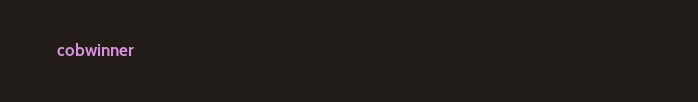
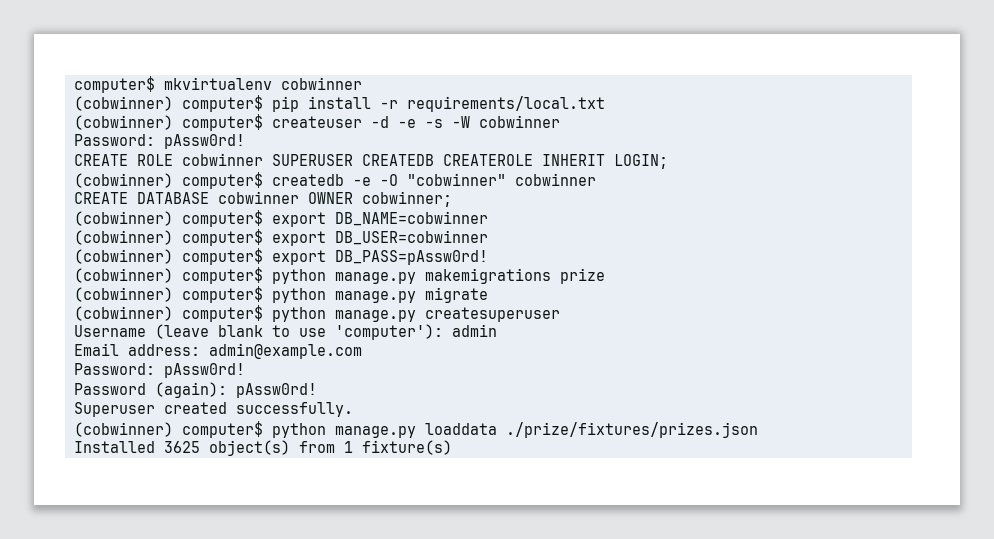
[57,43,134,56] cobwinner -> [73,76,362,93] [73,95,605,112] [73,114,560,131] [73,134,245,149] [73,153,668,169] [73,172,596,189] [73,191,452,207] [73,210,488,227] [73,229,488,246] [73,248,488,265] [73,267,605,284] [73,286,488,303] [73,305,560,322] [73,324,497,340] [73,343,362,359] [73,363,245,378] [73,382,317,398] [73,402,353,417] [73,421,758,438] [73,440,452,456] computer$ mkvirtualenv cobwinner // (cobwinner) computer$ pip install -r requirements/local.txt // (cobwinner) computer$ createuser -d -e -s -W cobwinner // Password: pAssw0rd! // CREATE ROLE cobwinner SUPERUSER CREATEDB CREATEROLE INHERIT LOGIN; // (cobwinner) computer$ createdb -e -O "cobwinner" cobwinner // CREATE DATABASE cobwinner OWNER cobwinner; // (cobwinner) computer$ export DB_NAME=cobwinner // (cobwinner) computer$ export DB_USER=cobwinner // (cobwinner) computer$ export DB_PASS=pAssw0rd! // (cobwinner) computer$ python manage.py makemigrations prize // (cobwinner) computer$ python manage.py migrate // (cobwinner) computer$ python manage.py createsuperuser // Username (leave blank to use 'computer'): admin // Email address: admin@example.com // Password: pAssw0rd! // Password (again): pAssw0rd! // Superuser created successfully. // (cobwinner) computer$ python manage.py loaddata ./prize/fixtures/prizes.json // Installed 3625 object(s) from 1 fixture(s)

